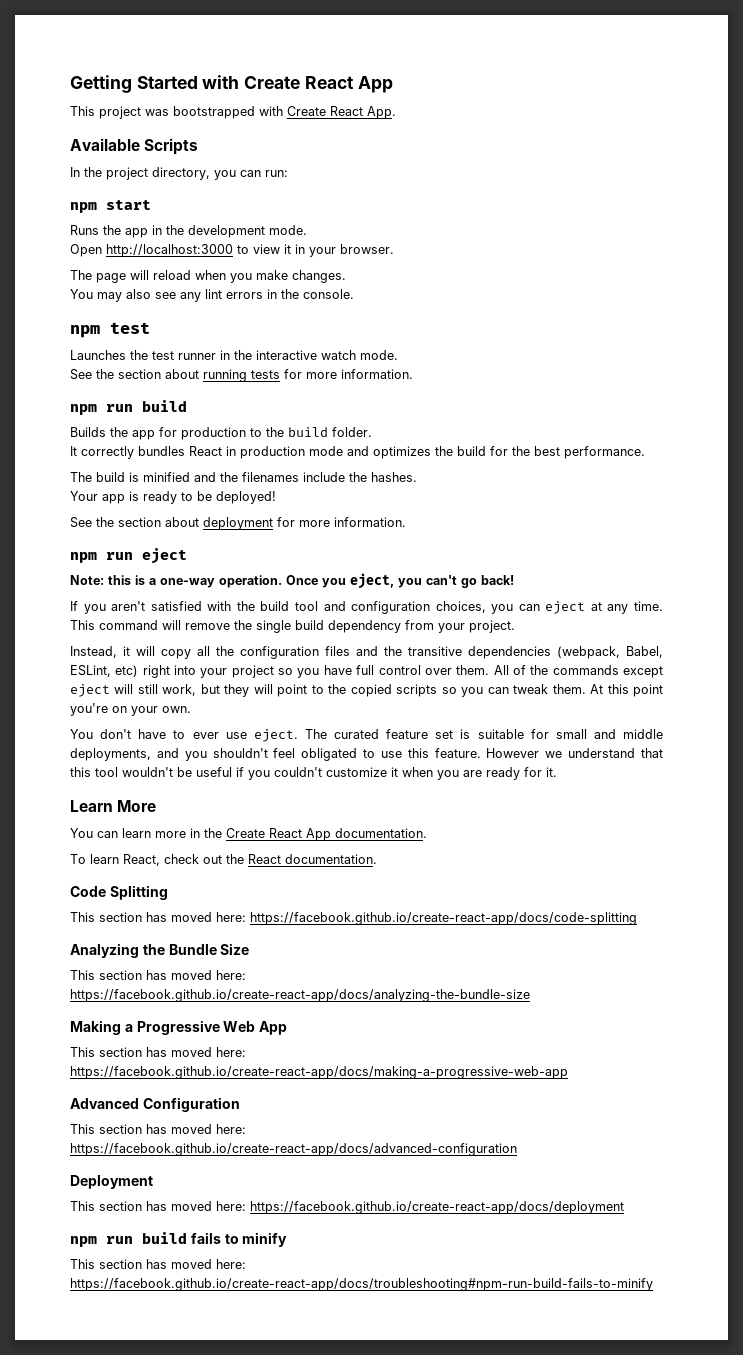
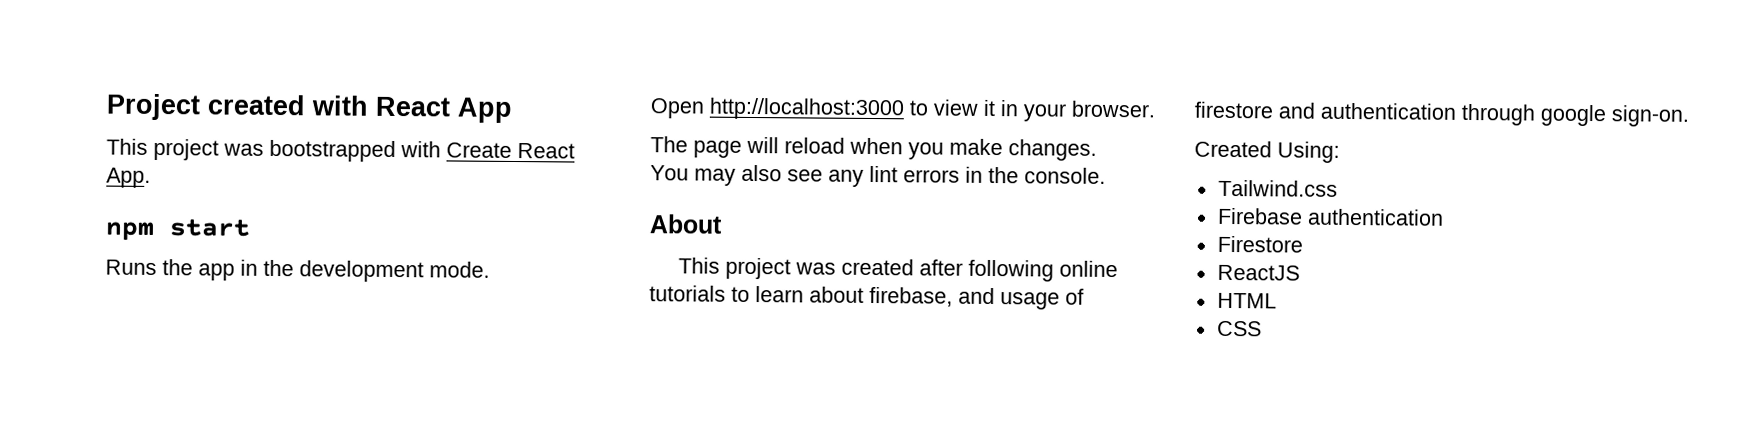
[70,75,301,93] Getting Started with Create -> [106,93,369,121] Project created with
[70,138,199,155] [70,167,288,180] // Available Scripts // In the project directory, you can run: -> (151, 177) none
[70,322,150,338] [70,350,398,360] [70,369,413,382] [70,400,187,415] [70,427,372,440] [70,446,645,459] [70,472,417,482] [70,491,276,504] [70,517,406,530] [70,548,187,564] [70,573,514,589] [70,601,663,614] [70,620,515,633] [70,646,663,659] [70,665,664,678] [70,684,664,697] [70,703,191,716] [70,729,663,742] [70,748,663,761] [70,767,557,780] [70,800,157,812] [70,828,427,841] [70,854,377,866] [70,885,168,900] [70,912,637,925] [70,943,250,958] [70,970,246,980] [70,989,530,1002] [70,1020,288,1035] [70,1047,246,1057] [70,1066,568,1079] [70,1097,240,1112] [70,1124,246,1134] [70,1143,517,1156] [70,1175,153,1189] [70,1201,624,1214] [70,1232,288,1247] [70,1259,246,1269] [70,1278,653,1291] npm test // Launches the test runner in the interactive watch mode. // See the section about running tests for more information. // npm run build // Builds the app for production to the build folder. // It correctly bundles React in production mode and optimizes the build for the best performance. // The build is minified and the filenames include the hashes. // Your app is ready to be deployed! // See the section about deployment for more information. // npm run eject // Note: this is a one-way operation. Once you eject, you can't go back! // If you aren't satisfied with the build tool and configuration choices, you can eject at any time. This command will remove the single build dependency from your project. // Instead, it will copy all the configuration files and the transitive dependencies (webpack, Babel, ESLint, etc) right into your project so you have full control over them. All of the commands except eject will still work, but they will point to the copied scripts so you can tweak them. At this point you're on your own. // You don't have to ever use eject. The curated feature set is suitable for small and middle deployments, and you shouldn't feel obligated to use this feature. However we understand that this tool wouldn't be useful if you couldn't customize it when you are ready for it. // Learn More // You can learn more in the Create React App documentation. // To learn React, check out the React documentation. // Code Splitting // This section has moved here: https://facebook.github.io/create-react-app/docs/code-splitting // Analyzing the Bundle Size // This section has moved here: https://facebook.github.io/create-react-app/docs/analyzing-the-bundle-size // Making a Progressive Web App // This section has moved here: https://facebook.github.io/create-react-app/docs/making-a-progressive-web-app // Advanced Configuration // This section has moved here: https://facebook.github.io/create-react-app/docs/advanced-configuration // Deployment // This section has moved here: https://facebook.github.io/create-react-app/docs/deployment // npm run build fails to minify // This section has moved here: https://facebook.github.io/create-react-app/docs/troubleshooting#npm-run-build-fails-to-minify -> [649,214,723,234] [677,257,1118,282] [649,285,1084,310] [1194,101,1689,127] [1194,140,1340,163] [1217,179,1338,197] [1216,207,1444,226] [1216,235,1303,253] [1216,264,1300,281] [1216,292,1277,309] [1216,320,1262,337] About // This project was created after following online tutorials to learn about firebase, and usage of firestore and authentication through google sign-on. // Created Using: // Tailwind.css // Firebase authentication // Firestore // ReactJS // HTML // CSS

